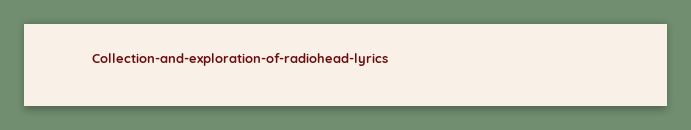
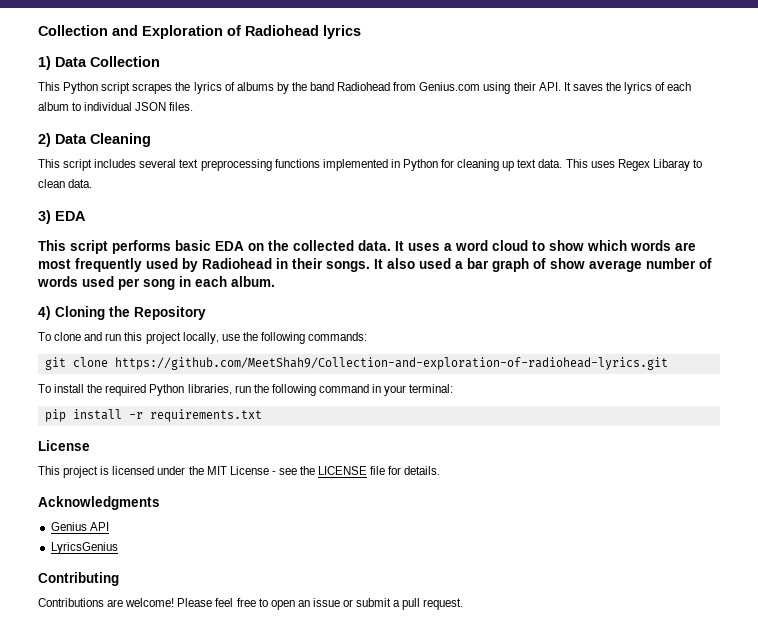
[92,53,388,66] Collection-and-exploration-of-radiohead-lyrics -> [38,25,361,39] [38,56,160,70] [38,82,692,94] [38,102,194,111] [38,133,151,147] [38,159,702,171] [38,179,93,188] [38,210,86,224] [38,240,696,254] [38,258,712,272] [37,276,275,290] [38,306,206,320] [38,332,368,344] [44,357,668,370] [38,384,454,396] [44,409,262,422] [38,440,90,451] [38,466,441,478] [38,496,160,510] [50,522,109,531] [50,542,118,554] [38,572,119,586] [38,598,464,610] Collection and Exploration of Radiohead lyrics // 1) Data Collection // This Python script scrapes the lyrics of albums by the band Radiohead from Genius.com using their API. It saves the lyrics of each album to individual JSON files. // 2) Data Cleaning // This script includes several text preprocessing functions implemented in Python for cleaning up text data. This uses Regex Libaray to clean data. // 3) EDA // This script performs basic EDA on the collected data. It uses a word cloud to show which words are most frequently used by Radiohead in their songs. It also used a bar graph of show average number of words used per song in each album. // 4) Cloning the Repository // To clone and run this project locally, use the following commands: // git clone https://github.com/MeetShah9/Collection-and-exploration-of-radiohead-lyrics.git // To install the required Python libraries, run the following command in your terminal: // pip install -r requirements.txt // License // This project is licensed under the MIT License - see the LICENSE file for details. // Acknowledgments // Genius API // LyricsGenius // Contributing // Contributions are welcome! Please feel free to open an issue or submit a pull request.

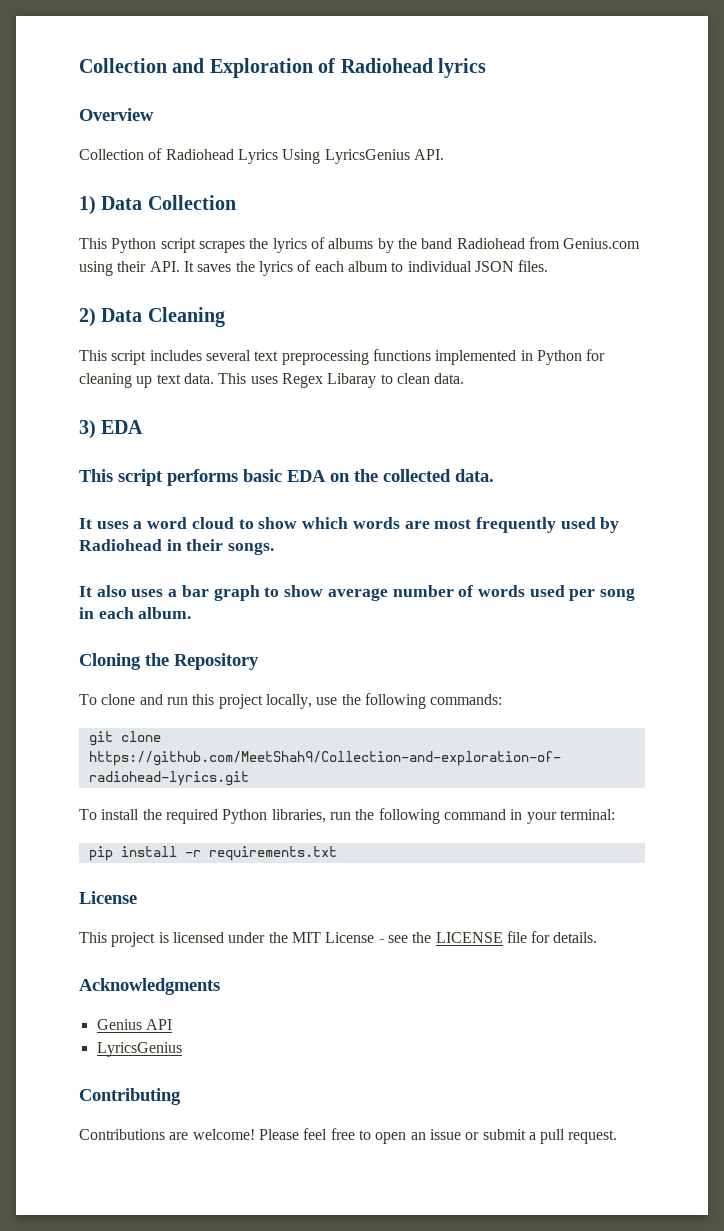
(361, 32) none -> [79,108,154,121] [79,148,444,164] // Overview // Collection of Radiohead Lyrics Using LyricsGenius API.
(391, 245) none -> (494, 475) //
(370, 266) none -> (275, 548) //
[419,258,451,269] used -> [131,589,164,597] uses
[533,258,546,269] of -> [264,587,280,597] to
[38,306,51,320] 4) -> (192, 613) none

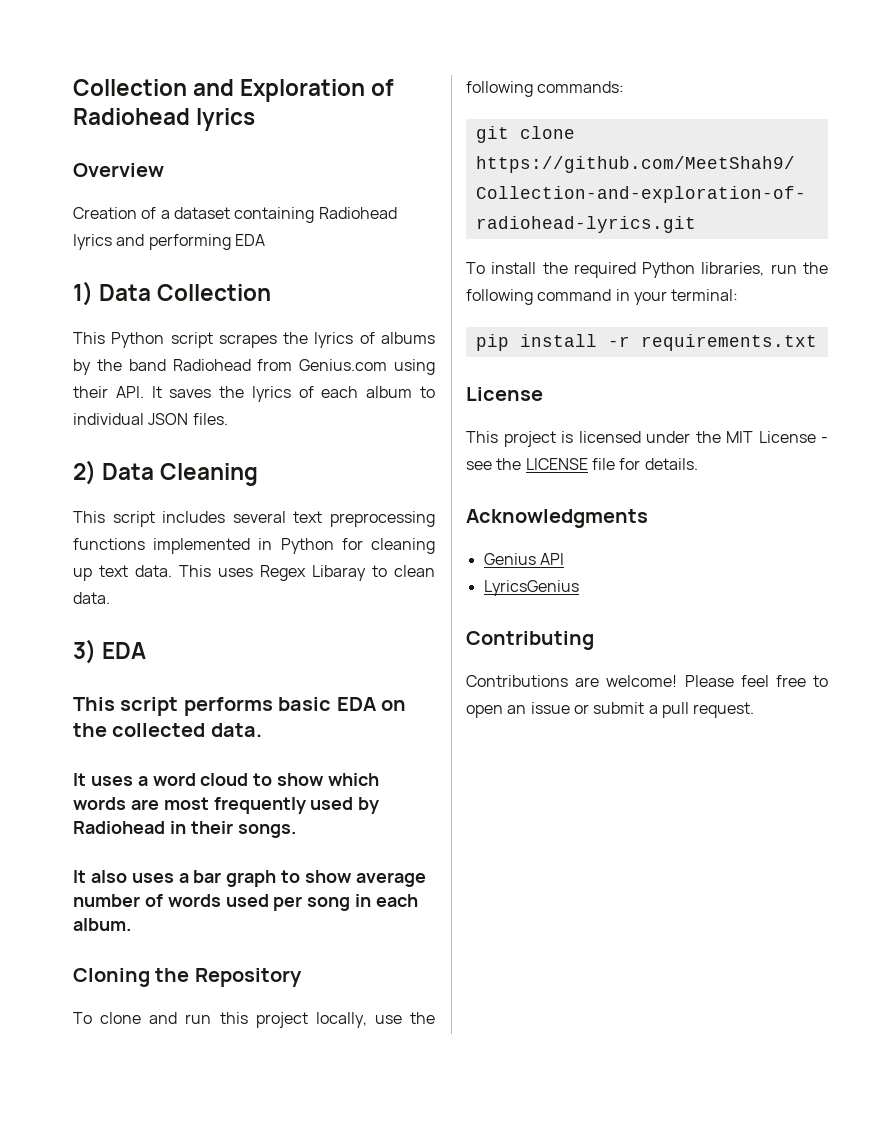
[79,148,444,164] Collection of Radiohead Lyrics Using LyricsGenius API. -> [73,207,397,223] [73,234,265,250] Creation of a dataset containing Radiohead lyrics and performing EDA

